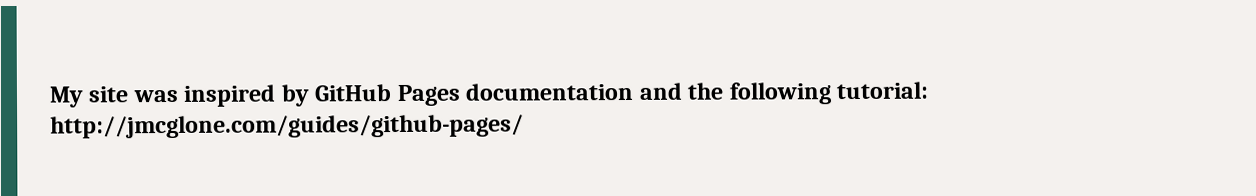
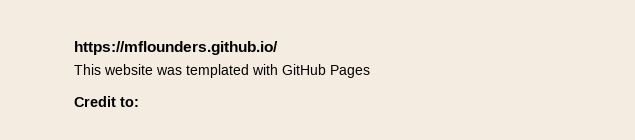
[49,81,930,108] [50,114,524,139] My site was inspired by GitHub Pages documentation and the following tutorial: http://jmcglone.com/guides/github-pages/ -> [74,41,278,55] [74,64,370,78] [74,96,139,107] https://mflounders.github.io/ // This website was templated with GitHub Pages // Credit to:

